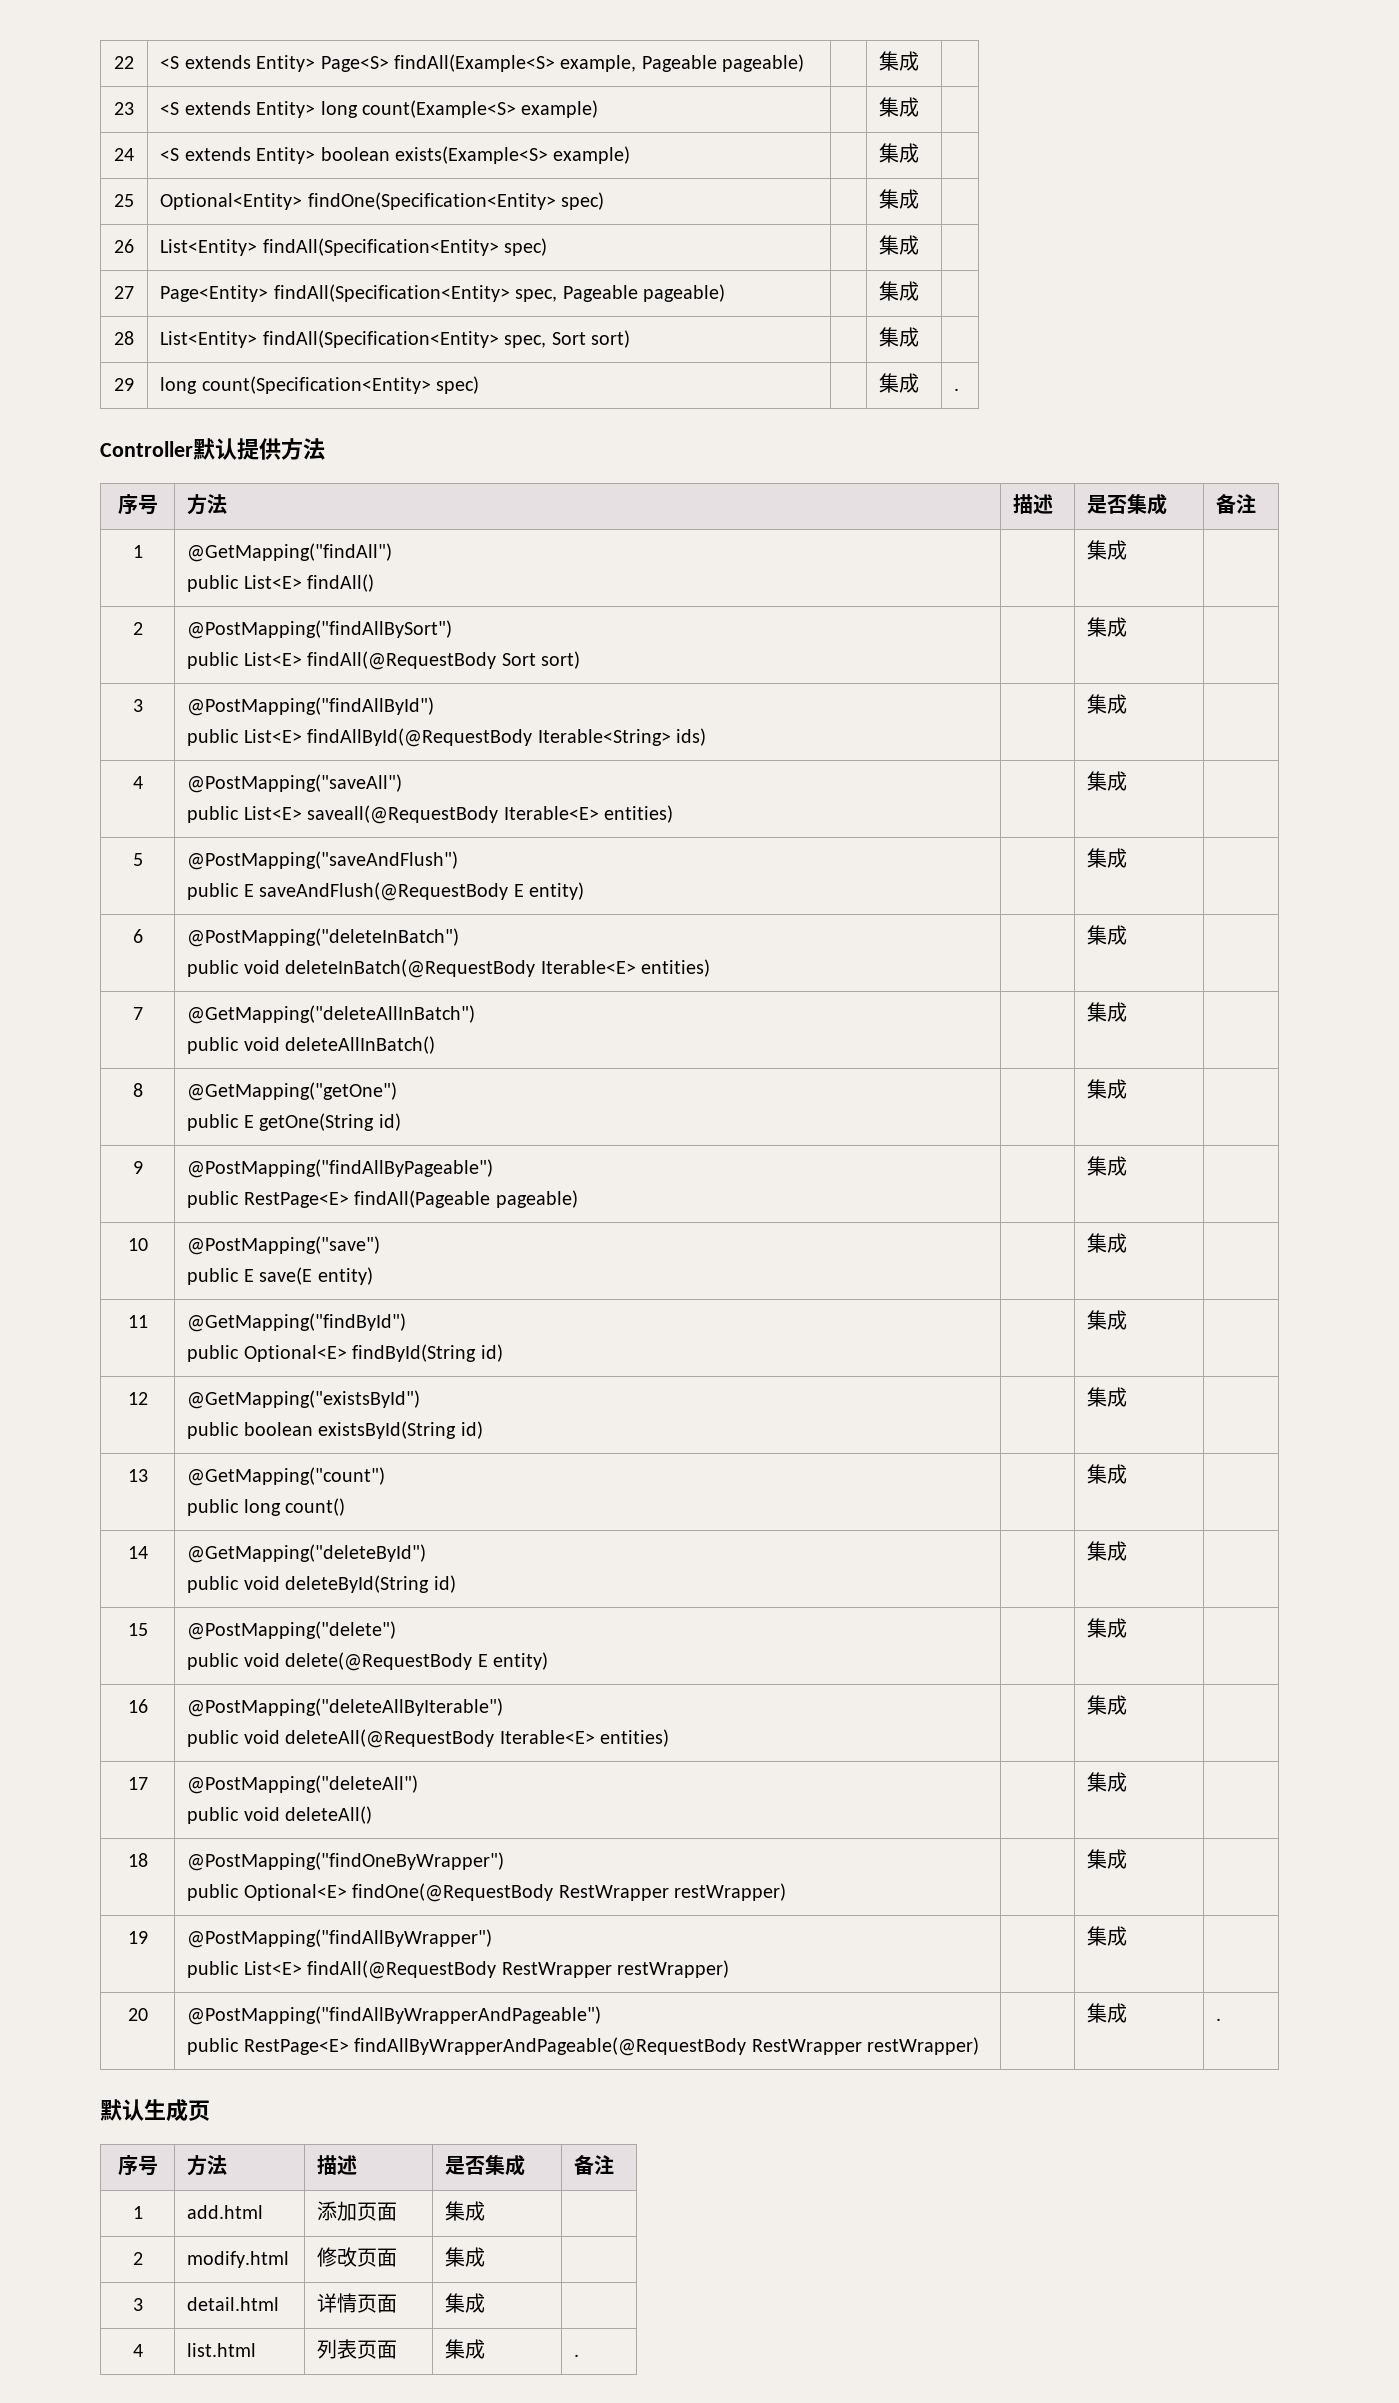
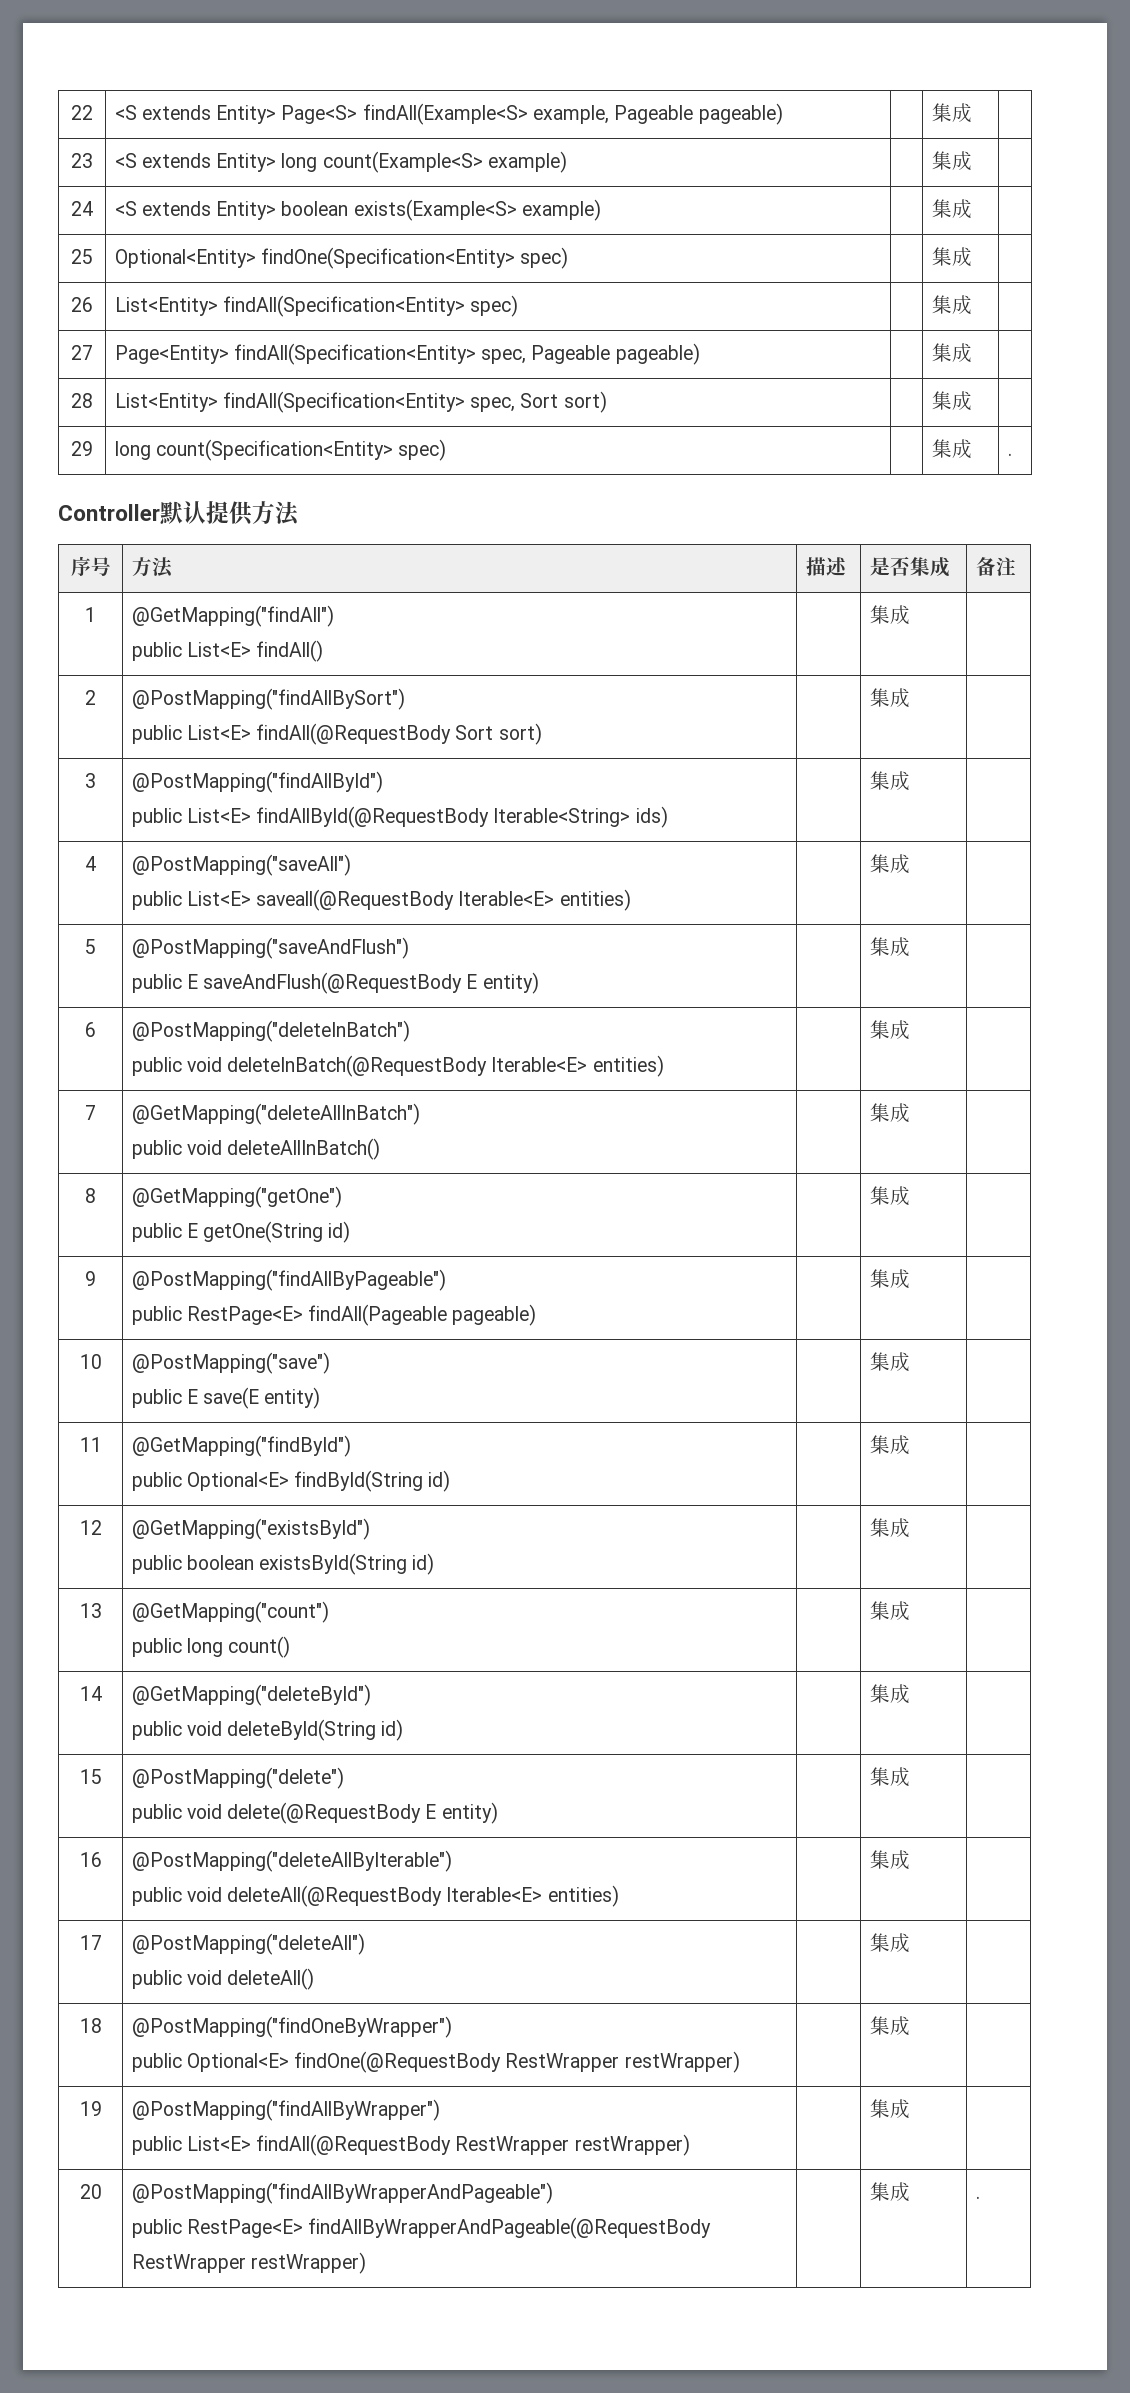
[100,2099,210,2122] [117,2155,158,2176] [187,2155,228,2176] [317,2155,358,2175] [445,2154,526,2176] [574,2155,615,2175] [132,2206,143,2219] [187,2205,264,2219] [317,2201,398,2221] [445,2201,486,2221] [132,2252,143,2265] [187,2251,290,2268] [317,2247,398,2267] [445,2247,486,2267] [132,2298,143,2311] [187,2297,280,2311] [317,2293,398,2313] [445,2293,486,2313] [132,2344,143,2357] [187,2343,257,2357] [317,2339,398,2359] [445,2339,486,2359] [574,2354,580,2357] // 默认生成页 // 序号 | 方法 | 描述 | 是否集成 | 备注 // 1 | add.html | 添加页面 | 集成 | // 2 | modify.html | 修改页面 | 集成 | // 3 | detail.html | 详情页面 | 集成 | // 4 | list.html | 列表页面 | 集成 | . -> (980, 2197) none

